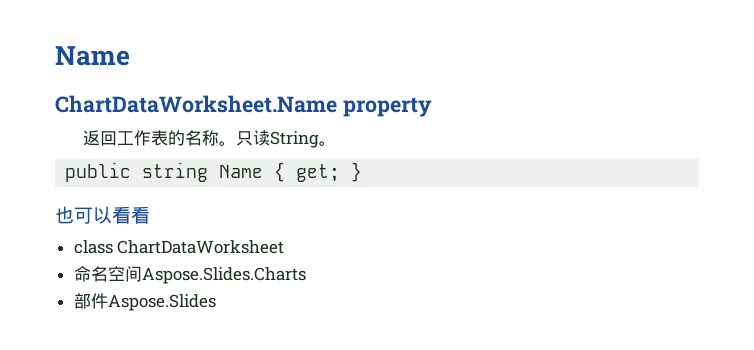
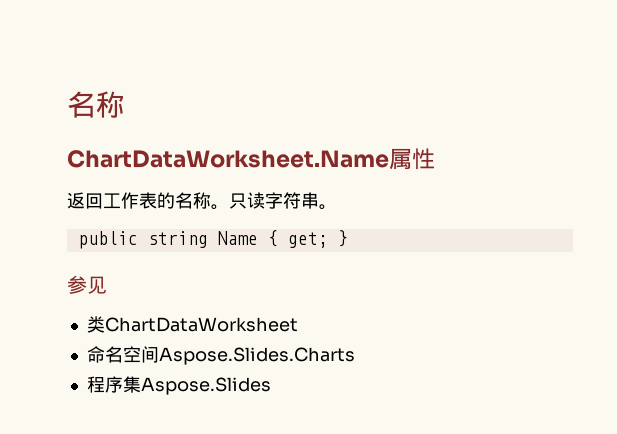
[55,46,130,66] Name -> [67,91,125,118] 名称
[342,97,432,117] property -> [389,148,435,170] 属性
[270,131,320,148] String -> [265,192,319,209] 字符串
[55,206,150,224] [73,240,113,254] 也可以看看 // class -> [67,275,107,294] [86,316,105,333] 参见 // 类
[73,293,108,309] 部件 -> [86,376,141,393] 程序集

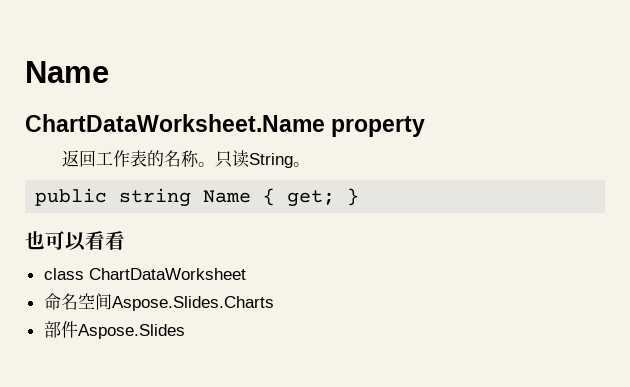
[67,91,125,118] 名称 -> [25,61,109,83] Name
[389,148,435,170] 属性 -> [331,116,426,137] property
[265,192,319,209] 字符串 -> [249,153,294,168] String
[67,275,107,294] [86,316,105,333] 参见 // 类 -> [25,231,125,251] [43,268,84,280] 也可以看看 // class
[86,376,141,393] 程序集 -> [43,321,78,338] 部件

